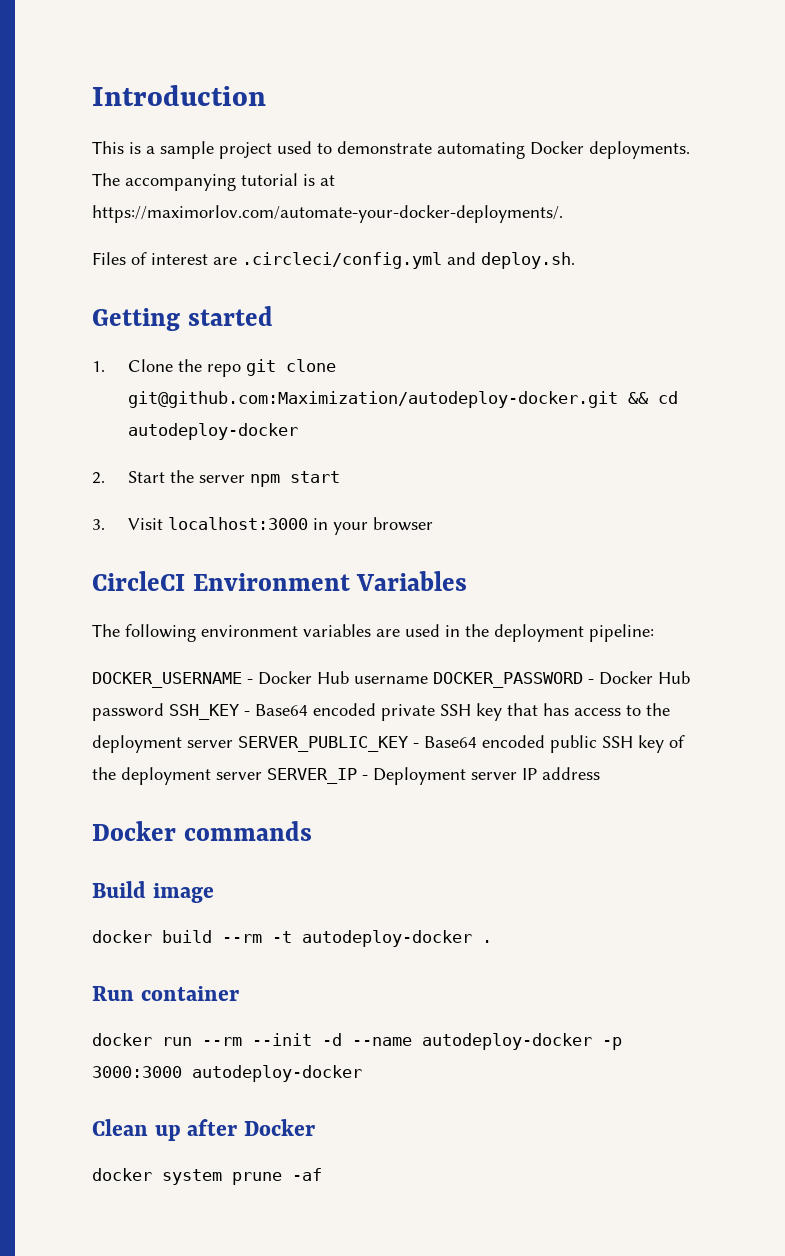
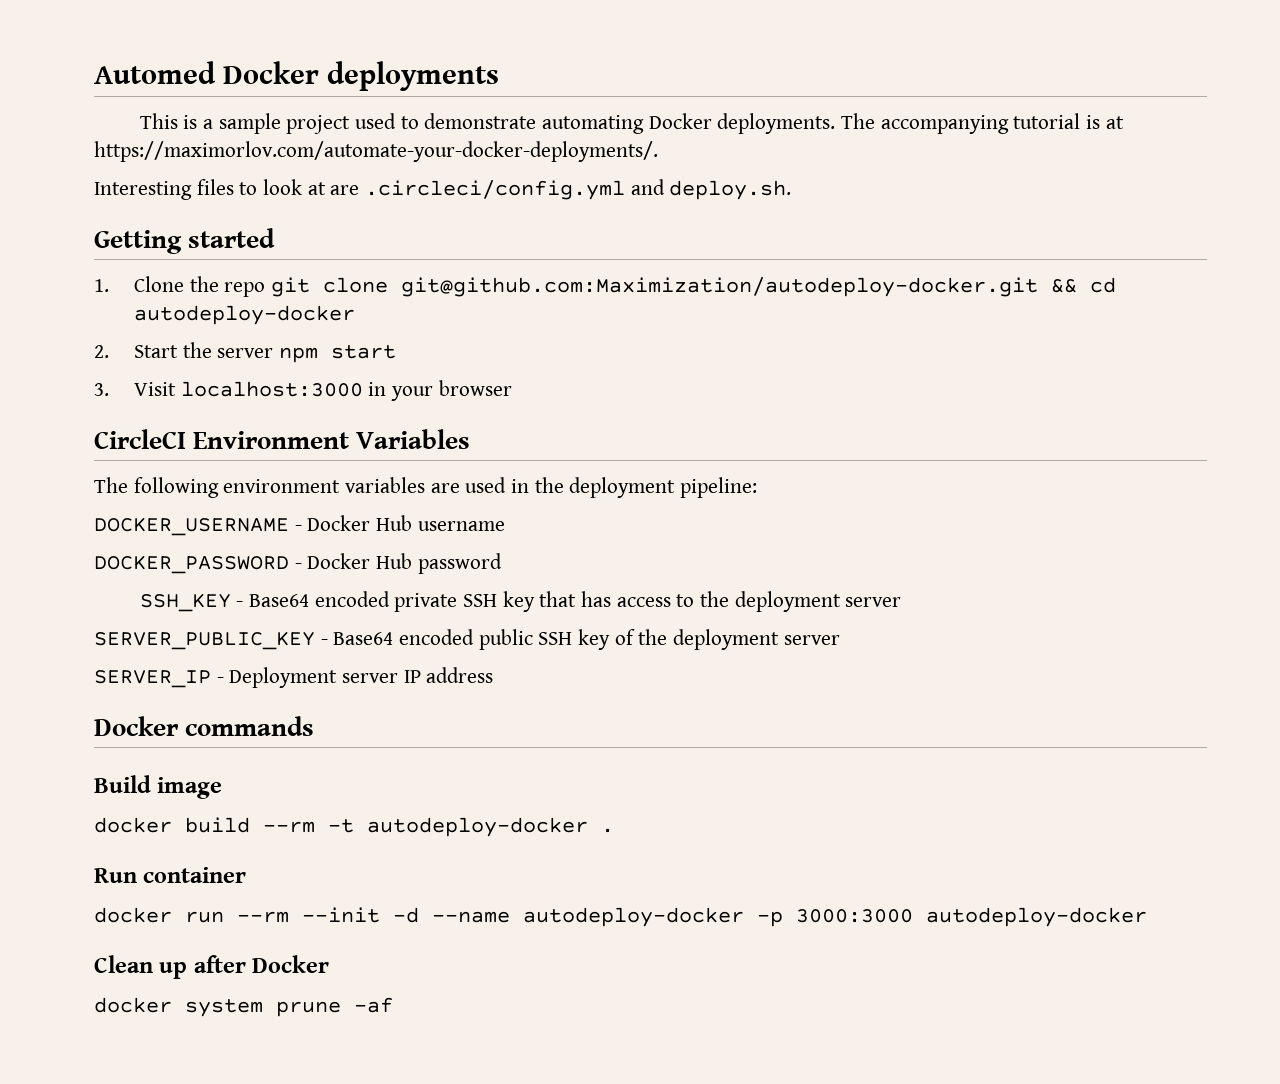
[92,85,266,106] Introduction -> [94,61,499,91] Automed Docker deployments
[92,252,208,265] Files of interest -> [94,179,326,200] Interesting files to look at
(428, 680) none -> (505, 526) //
(164, 712) none -> (502, 563) //
(233, 744) none -> (902, 602) //
(262, 776) none -> (840, 640) //

